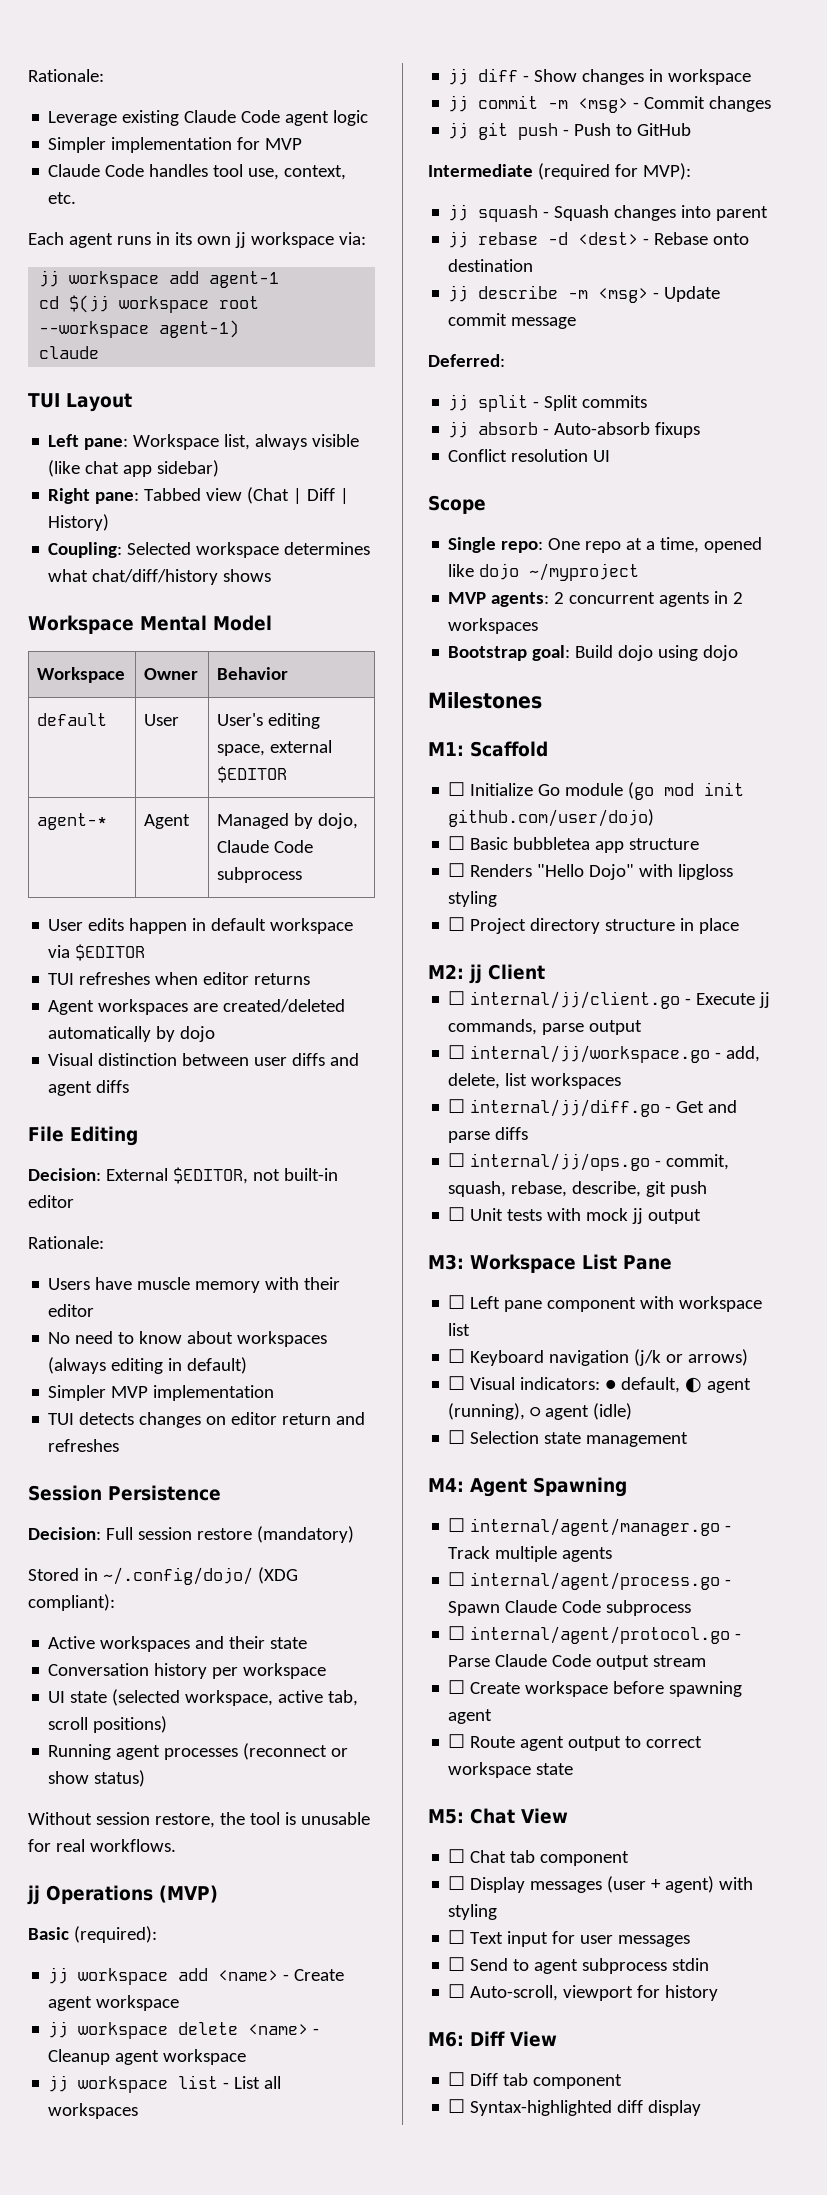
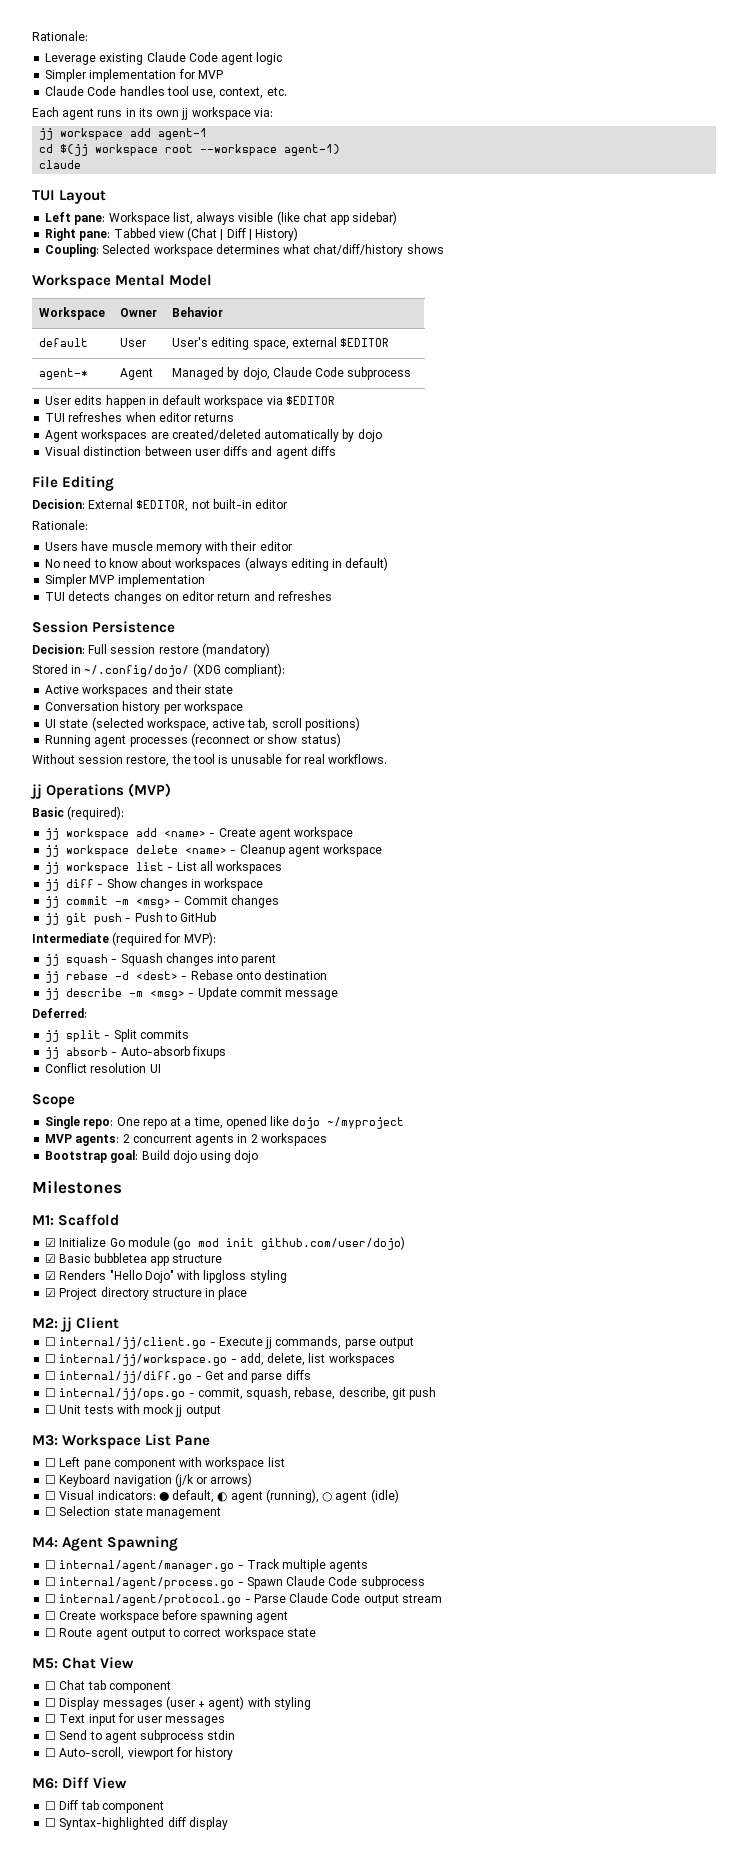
[448,782,466,796] ☐ -> [45,1238,57,1247] ☑
[448,836,466,850] ☐ -> [45,1254,57,1263] ☑
[448,863,466,877] ☐ -> [45,1271,57,1280] ☑
[448,917,466,931] ☐ -> [45,1288,57,1297] ☑

